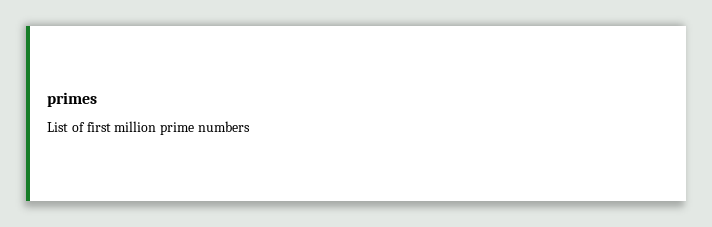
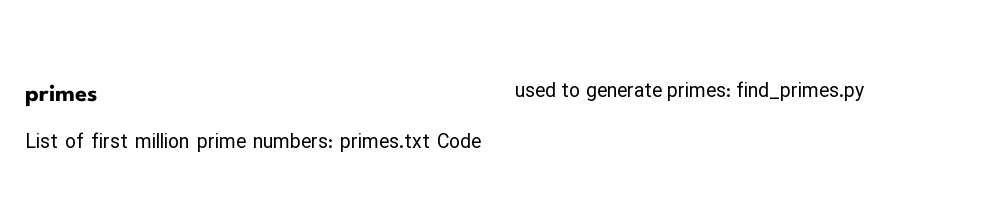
[197,121,250,132] numbers -> [252,133,481,152] [515,81,865,101] numbers: primes.txt Code used to generate primes: find_primes.py

